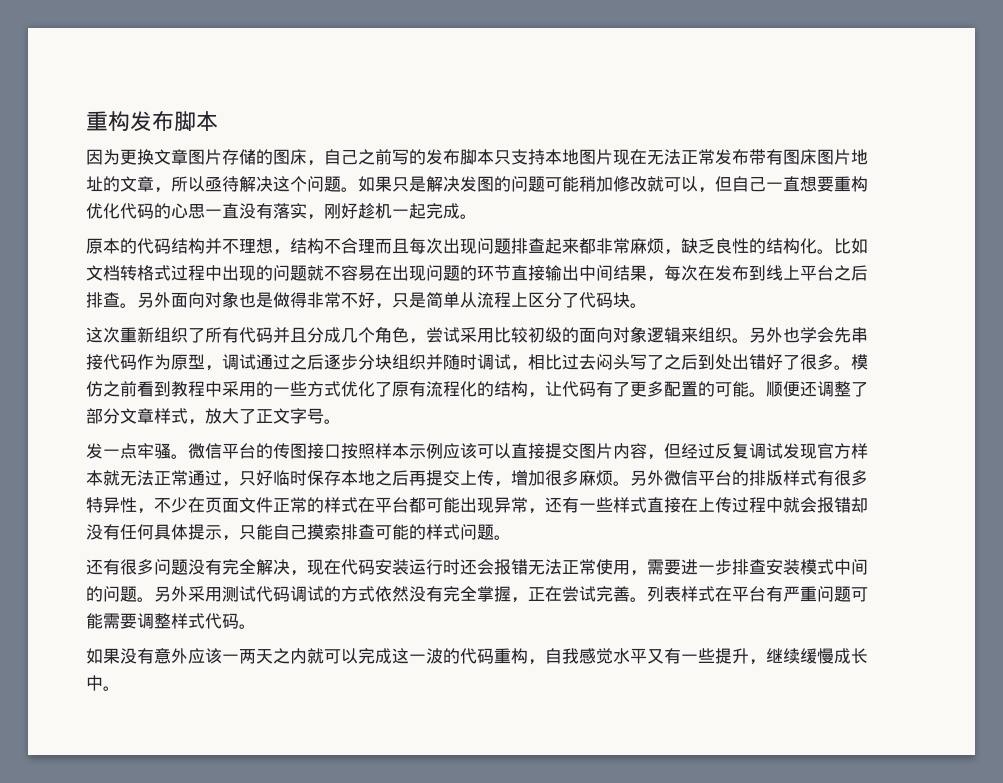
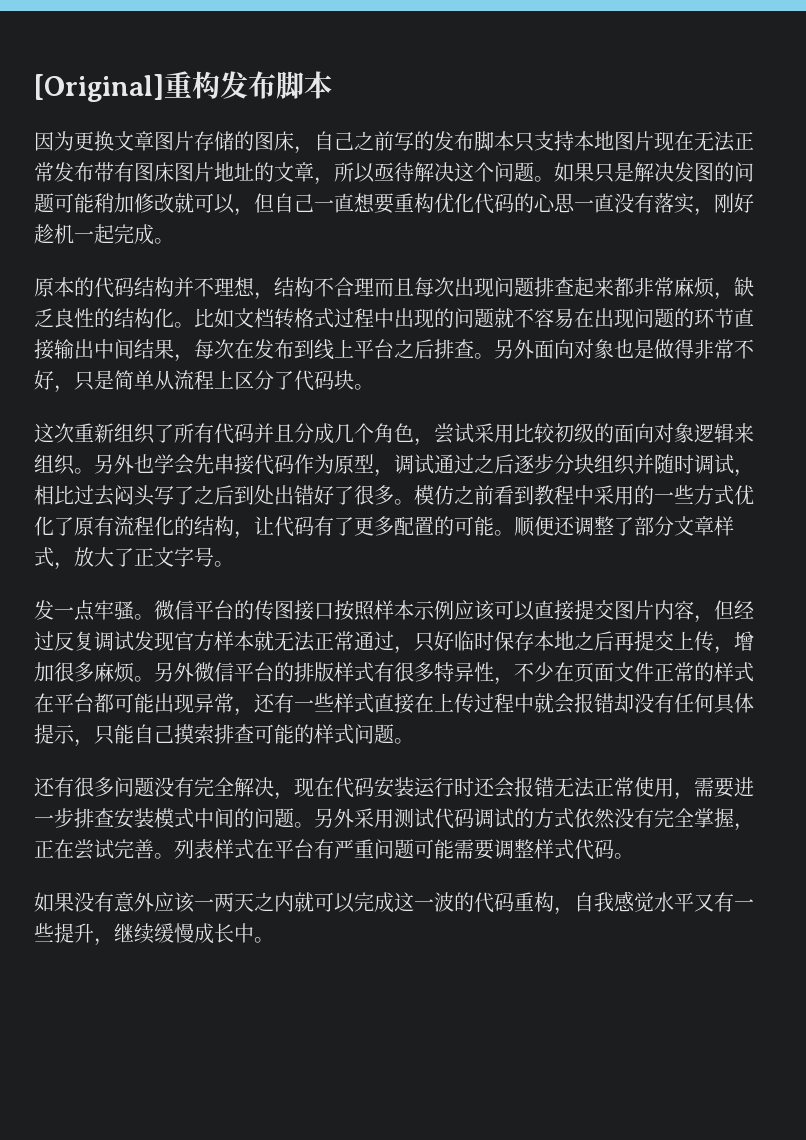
(86, 121) none -> [34,74,164,102] [Original]

